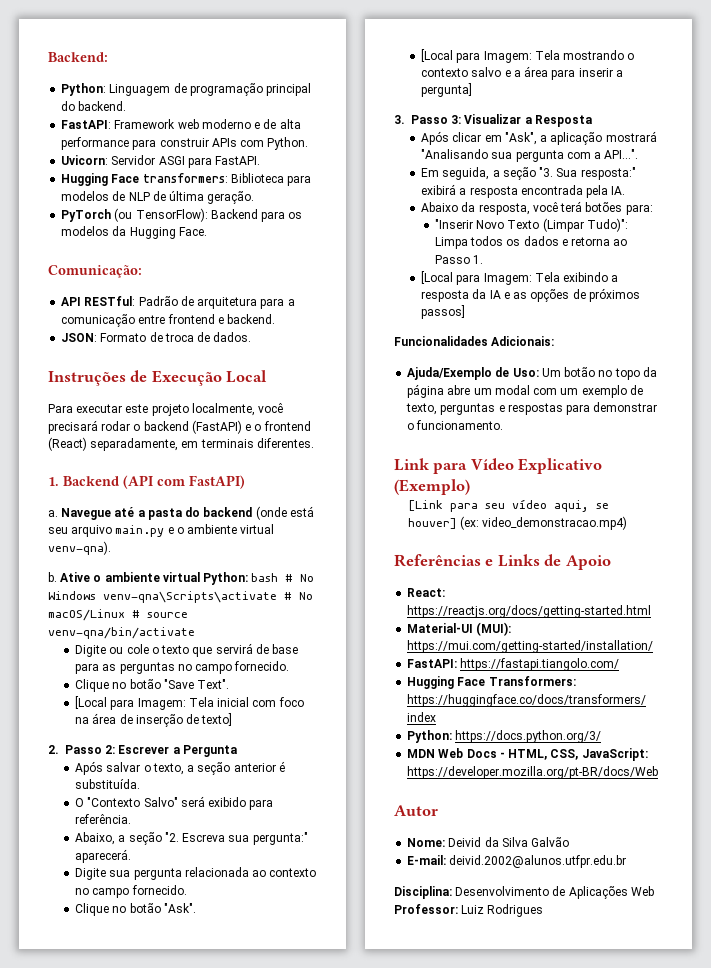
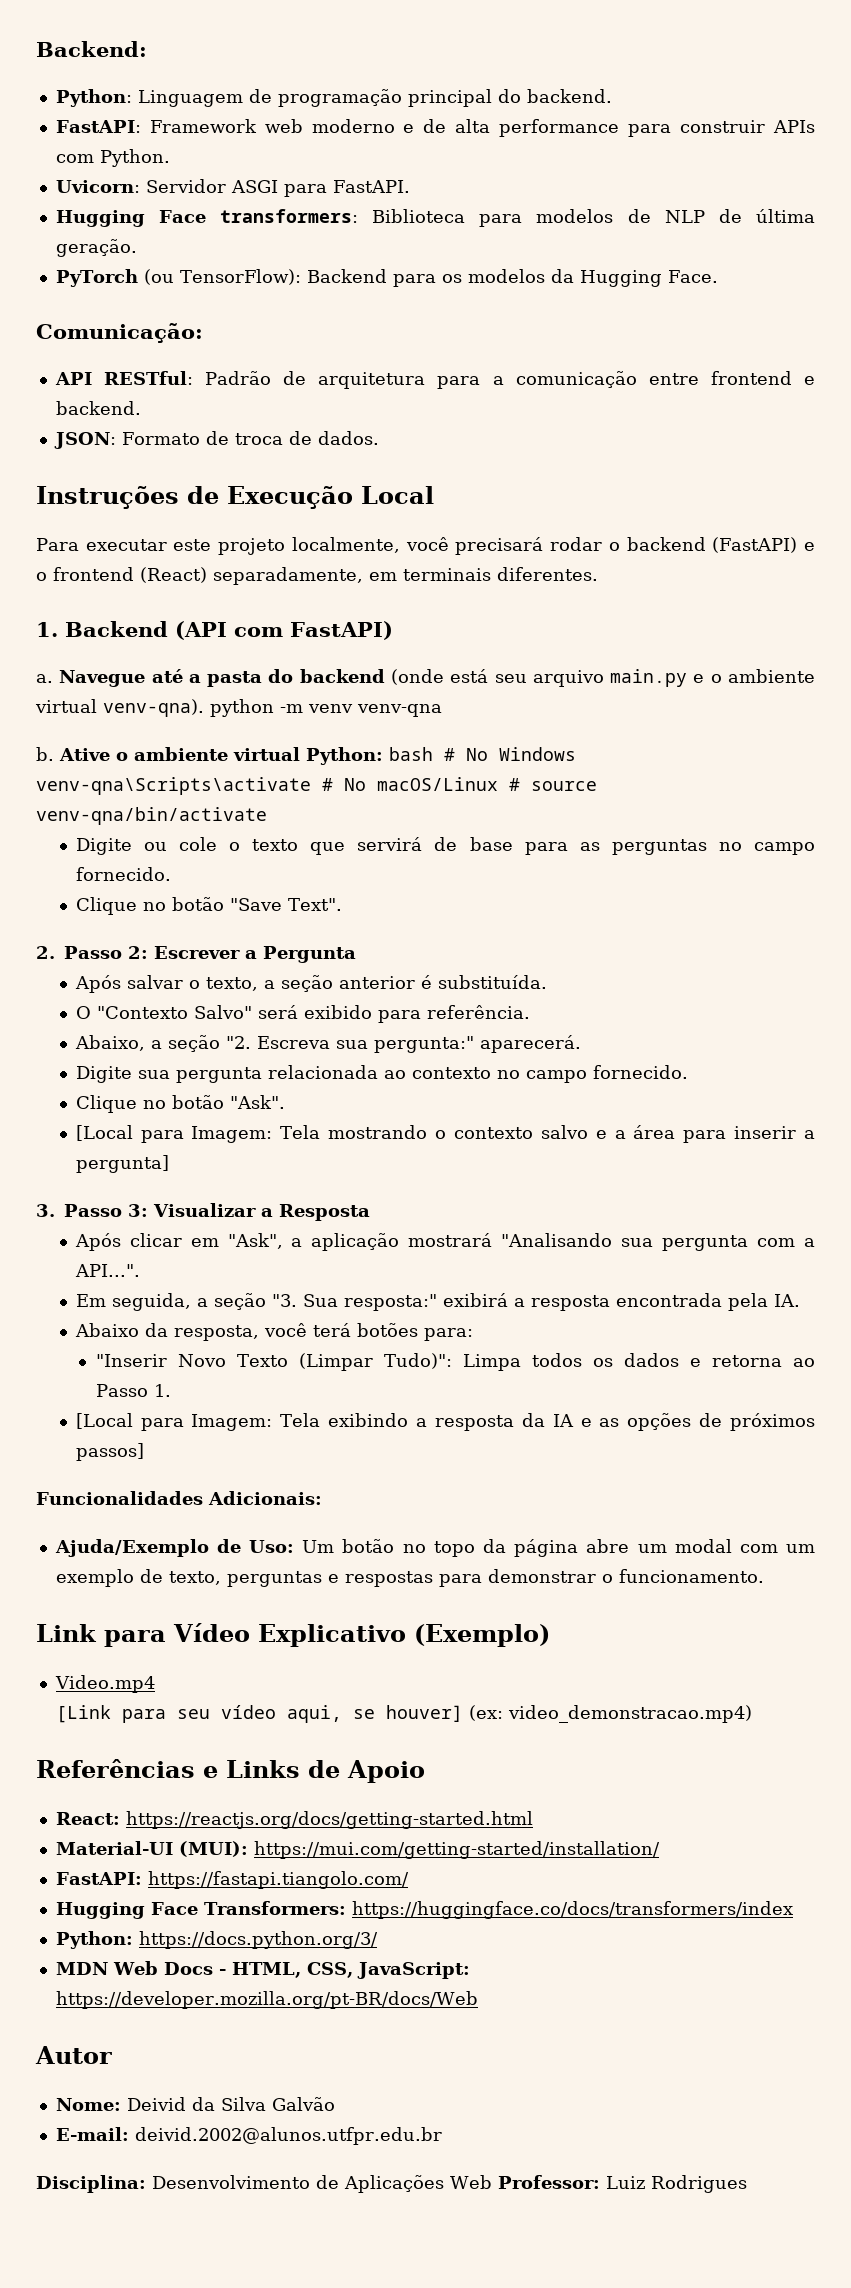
(111, 548) none -> [210,699,442,717] python -m venv venv-qna
[75,696,304,710] [75,713,233,727] // [Local para Imagem: Tela inicial com foco na área de inserção de texto] -> (342, 904) none
(470, 487) none -> [54,1675,155,1693] // Video.mp4

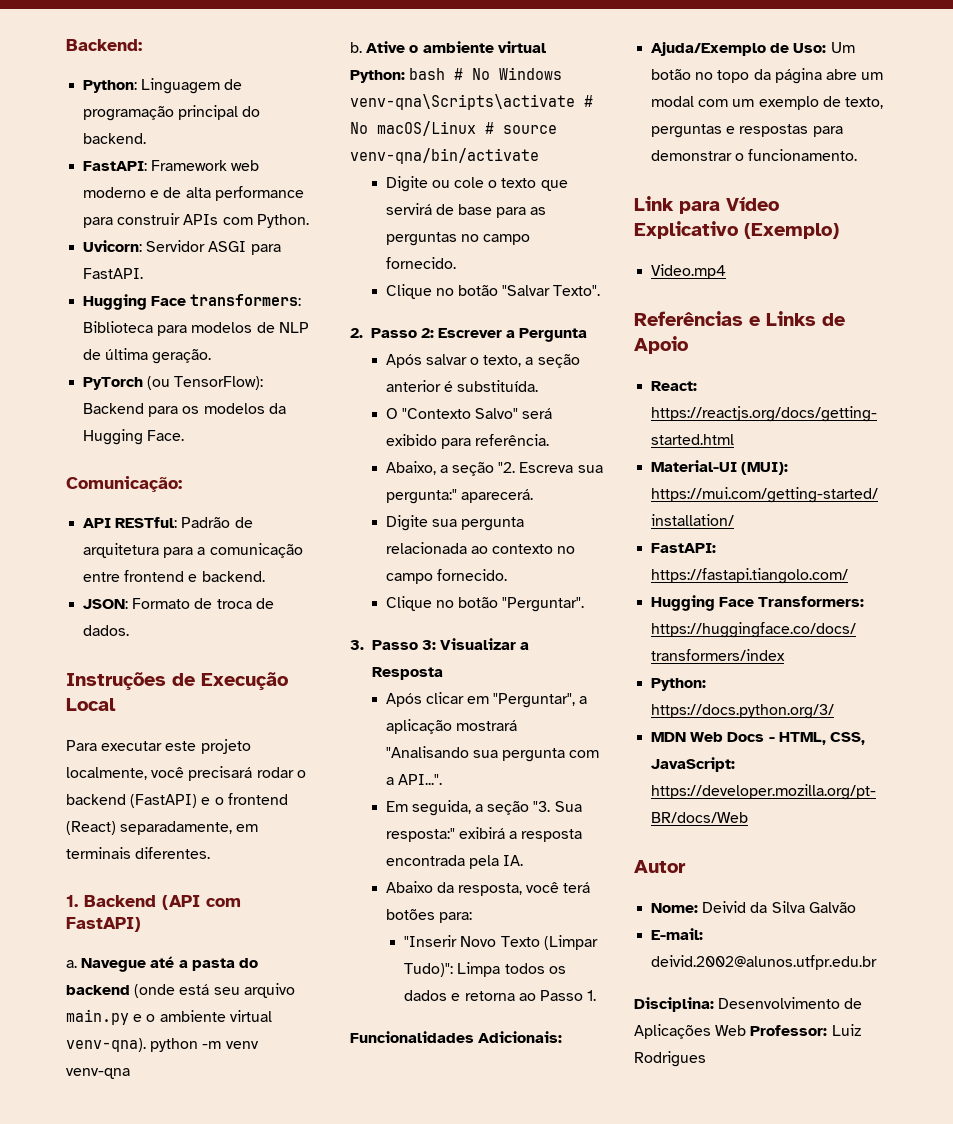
[229,898,342,911] "Save Text". -> [502,285,601,296] "Salvar Texto".
[229,1095,285,1109] [75,1125,816,1143] [75,1155,169,1173] "Ask". // [Local para Imagem: Tela mostrando o contexto salvo e a área para inserir a pergunta] -> [502,597,585,612] "Perguntar".
[227,1233,283,1249] "Ask", -> [493,693,576,708] "Perguntar",
[75,1413,816,1431] [75,1443,144,1461] // [Local para Imagem: Tela exibindo a resposta da IA e as opções de próximos passos] -> (597, 995) none
[55,1705,752,1723] // [Link para seu vídeo aqui, se houver] (ex: video_demonstracao.mp4) -> (727, 271) none

